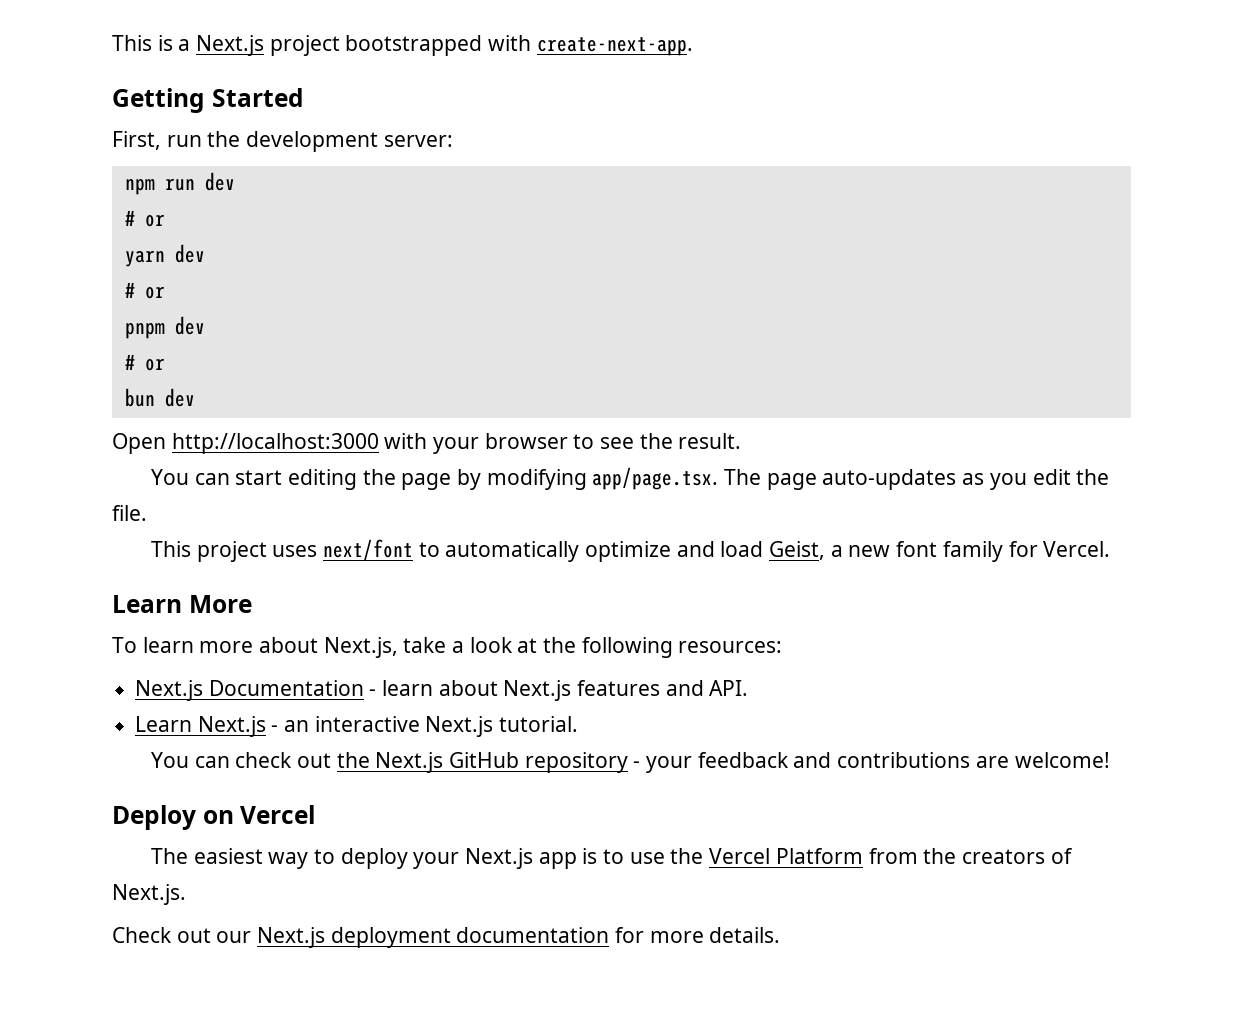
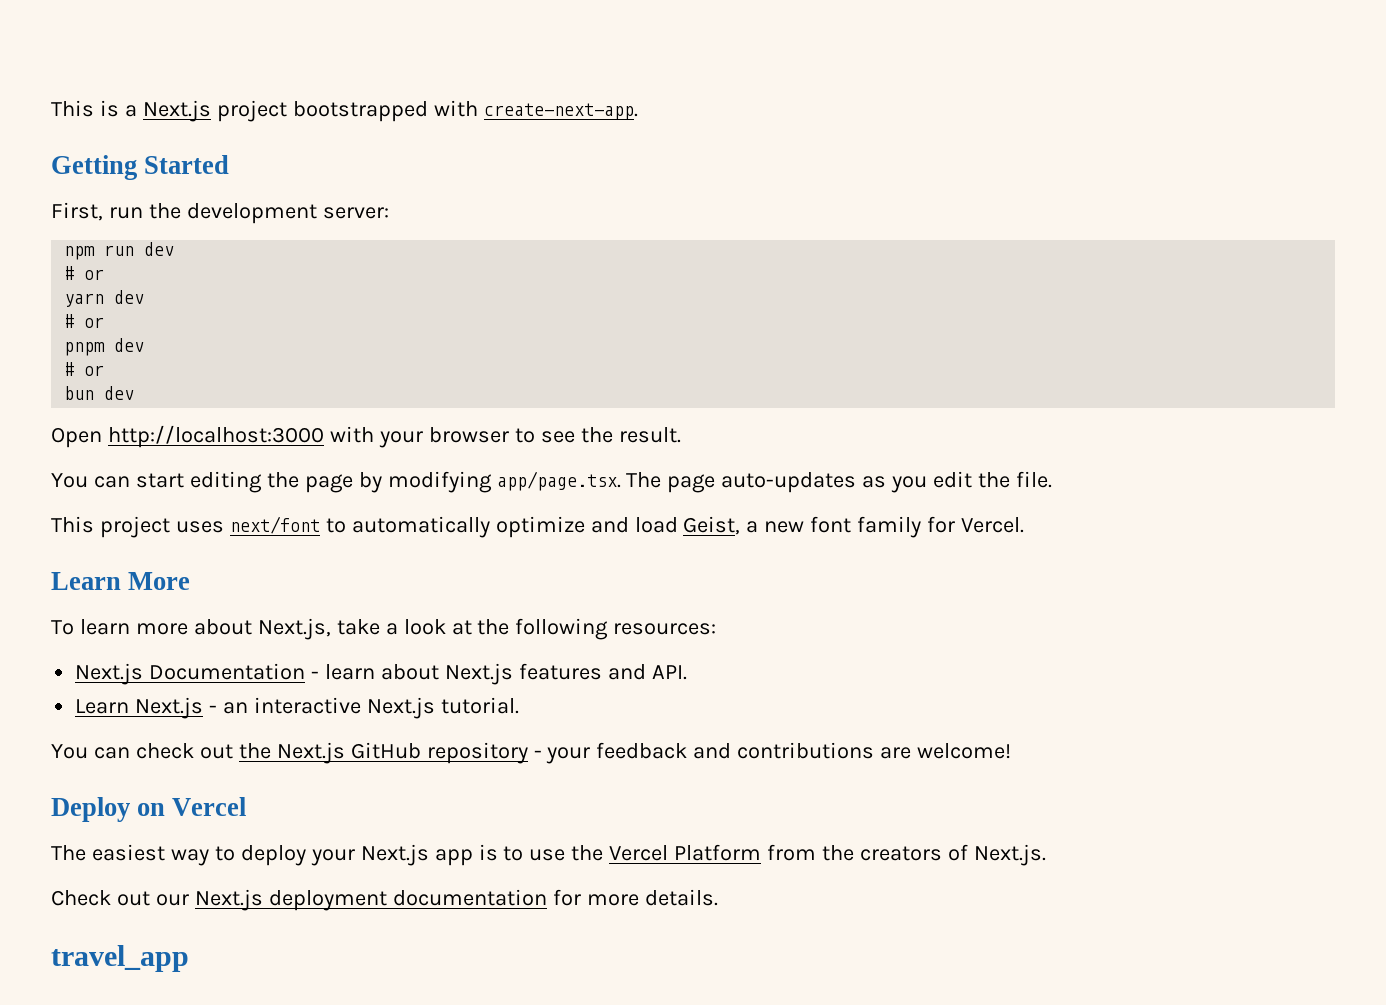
(781, 935) none -> [51,945,189,972] // travel_app

